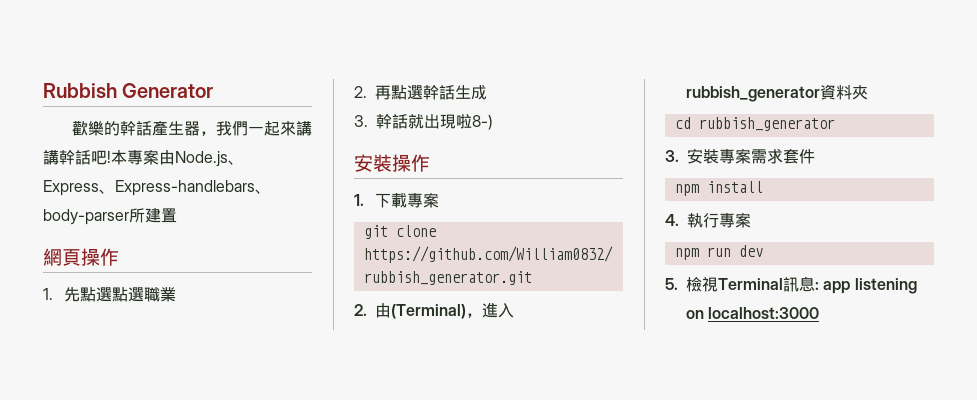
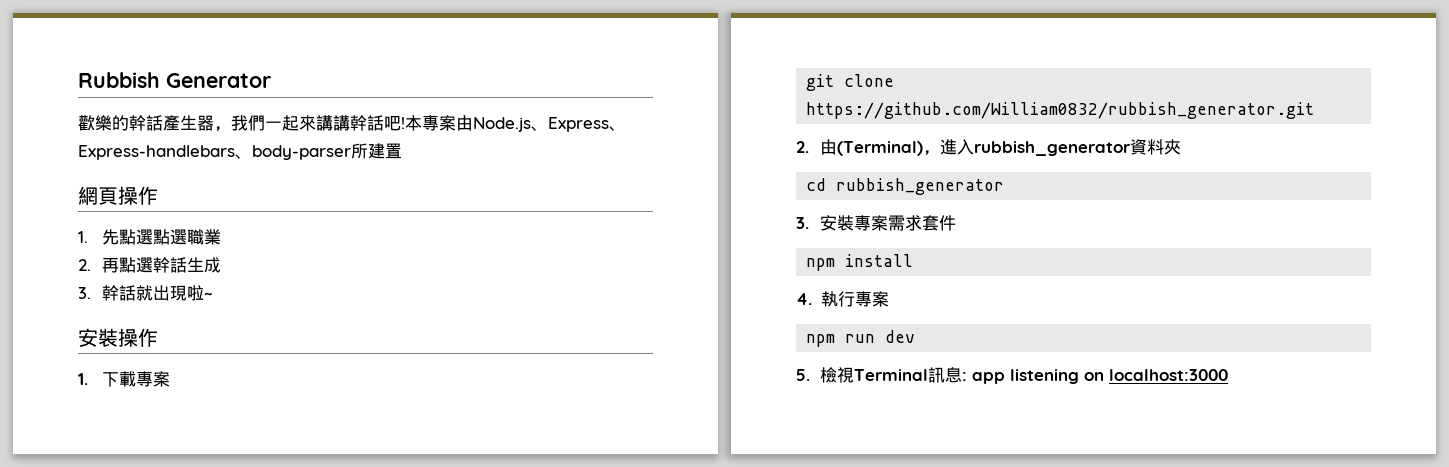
[472,115,493,130] 8-) -> [204,292,214,299] ~

